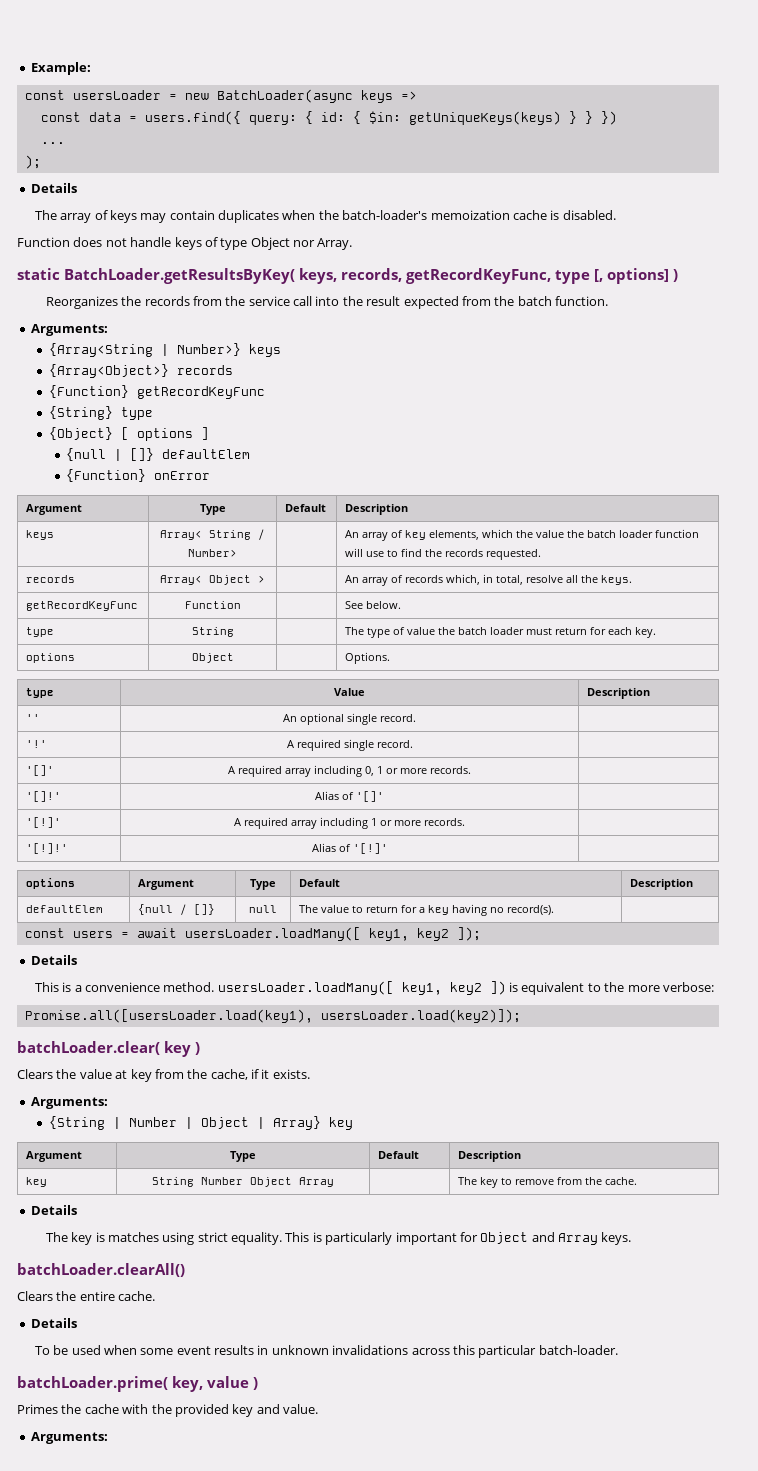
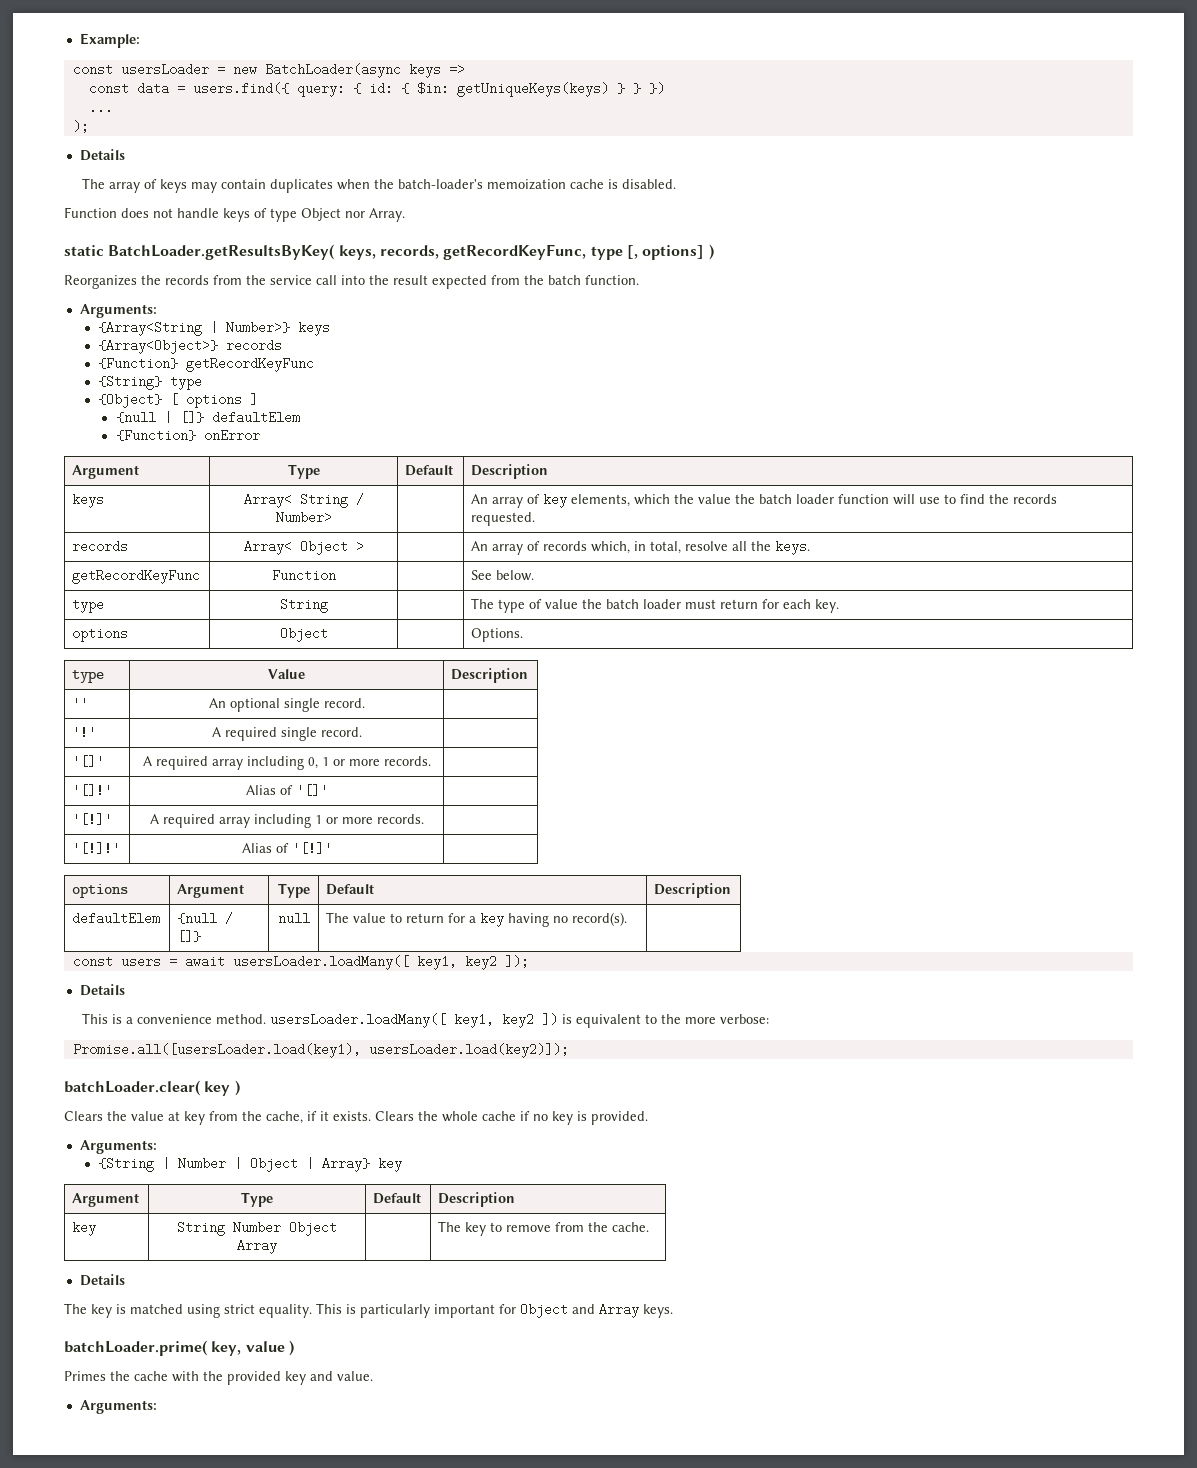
(310, 1074) none -> [375,1111,648,1125] Clears the whole cache if no key is provided.
[107,1232,159,1242] matches -> [130,1304,183,1314] matched
[17,1263,185,1277] [17,1291,156,1301] [30,1318,77,1328] [34,1345,618,1358] // batchLoader.clearAll() // Clears the entire cache. // Details // To be used when some event results in unknown invalidations across this particular batch-loader. -> (673, 1311) none

